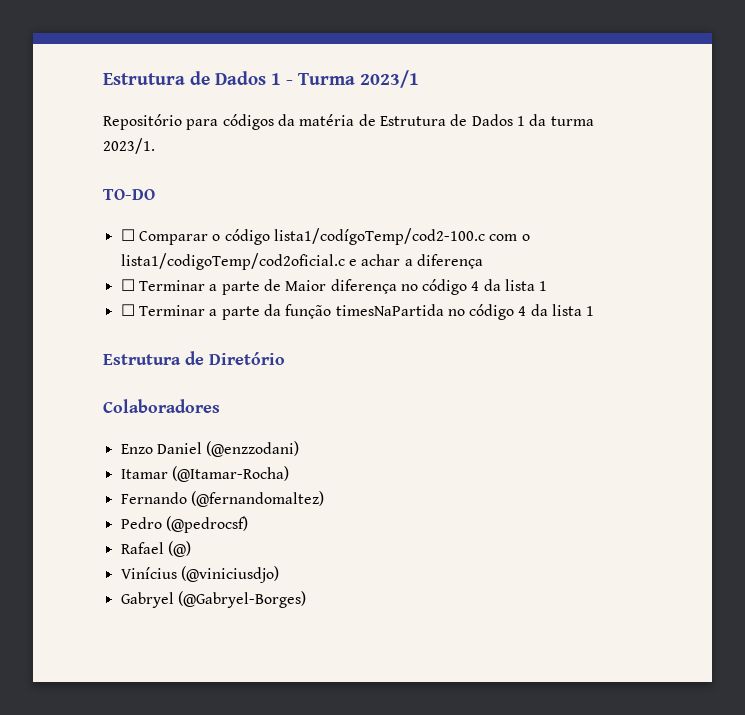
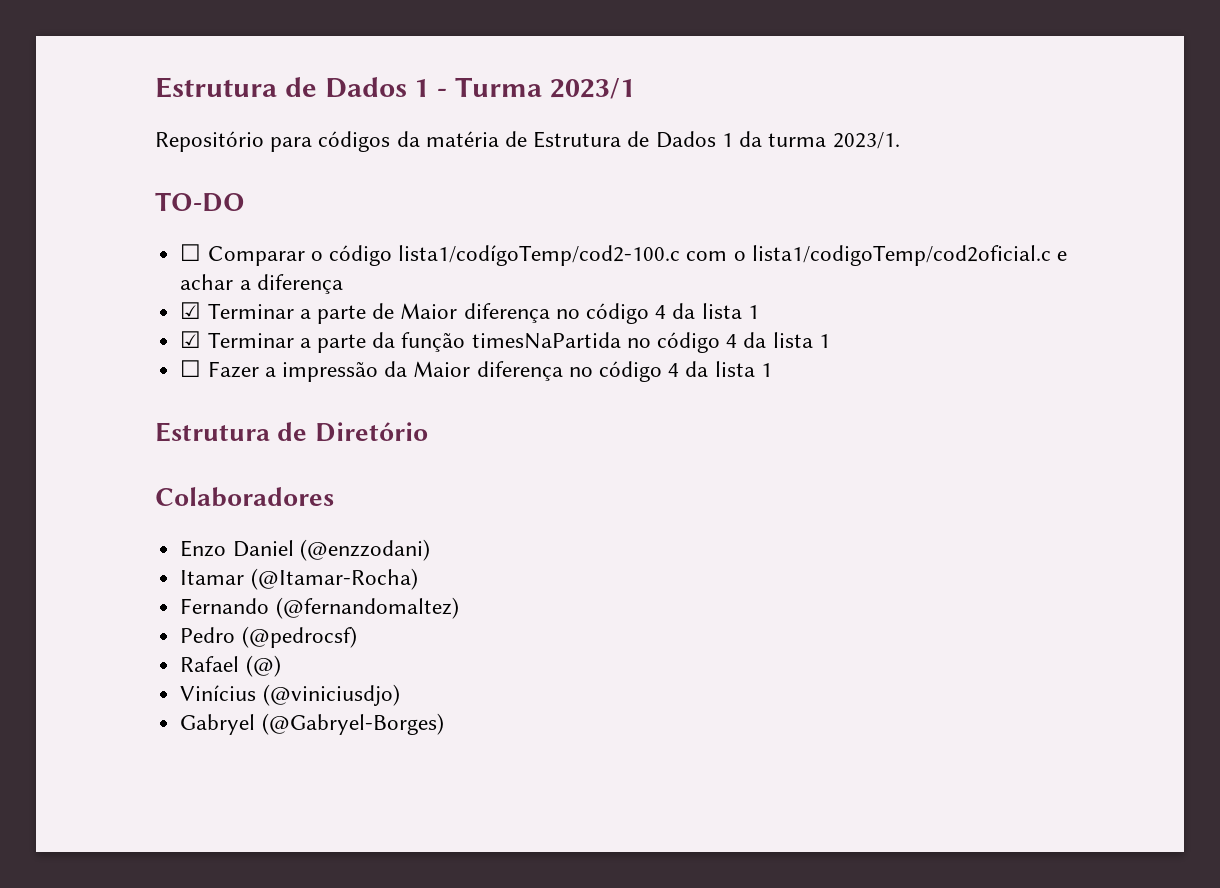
[120,279,135,291] ☐ -> [180,302,202,319] ☑
[120,304,135,316] ☐ -> [180,331,202,348] ☑
(595, 311) none -> [180,360,772,382] // ☐ Fazer a impressão da Maior diferença no código 4 da lista 1

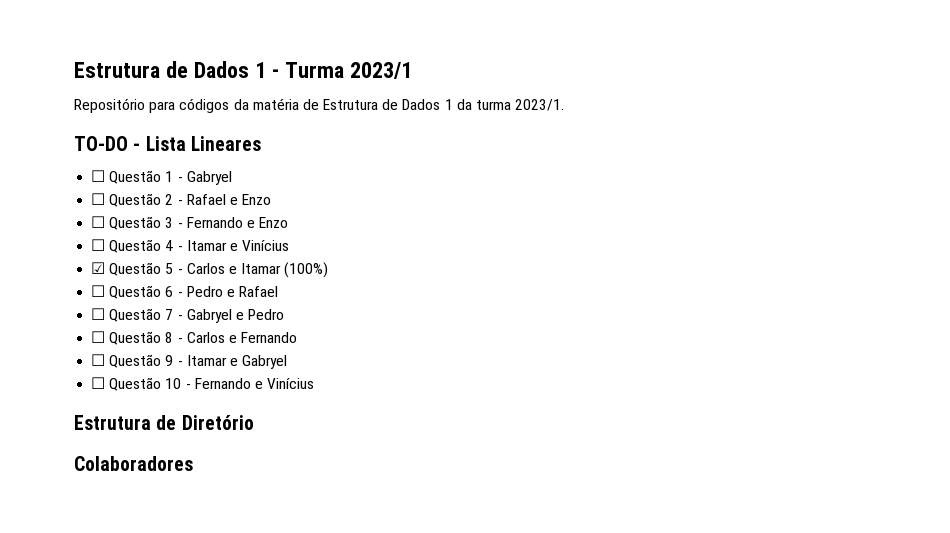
[180,244,1067,266] [180,274,343,294] [180,302,759,324] [180,331,830,353] [180,360,772,382] [155,422,428,442] [155,487,334,507] [180,539,430,561] [180,568,418,590] [180,597,459,619] [180,626,357,648] [180,655,281,677] [180,684,400,706] [180,713,444,735] // ☐ Comparar o código lista1/codígoTemp/cod2-100.c com o lista1/codigoTemp/cod2oficial.c e achar a diferença // ☑ Terminar a parte de Maior diferença no código 4 da lista 1 // ☑ Terminar a parte da função timesNaPartida no código 4 da lista 1 // ☐ Fazer a impressão da Maior diferença no código 4 da lista 1 // Estrutura de Diretório // Colaboradores // Enzo Daniel (@enzzodani) // Itamar (@Itamar-Rocha) // Fernando (@fernandomaltez) // Pedro (@pedrocsf) // Rafael (@) // Vinícius (@viniciusdjo) // Gabryel (@Gabryel-Borges) -> [133,136,261,151] [91,170,232,185] [91,193,272,207] [91,216,289,230] [91,239,290,253] [91,262,329,278] [91,285,279,299] [91,308,285,323] [91,331,298,345] [91,354,288,369] [91,377,315,391] [74,415,254,430] [74,456,193,471] - Lista Lineares // ☐ Questão 1 - Gabryel // ☐ Questão 2 - Rafael e Enzo // ☐ Questão 3 - Fernando e Enzo // ☐ Questão 4 - Itamar e Vinícius // ☑ Questão 5 - Carlos e Itamar (100%) // ☐ Questão 6 - Pedro e Rafael // ☐ Questão 7 - Gabryel e Pedro // ☐ Questão 8 - Carlos e Fernando // ☐ Questão 9 - Itamar e Gabryel // ☐ Questão 10 - Fernando e Vinícius // Estrutura de Diretório // Colaboradores

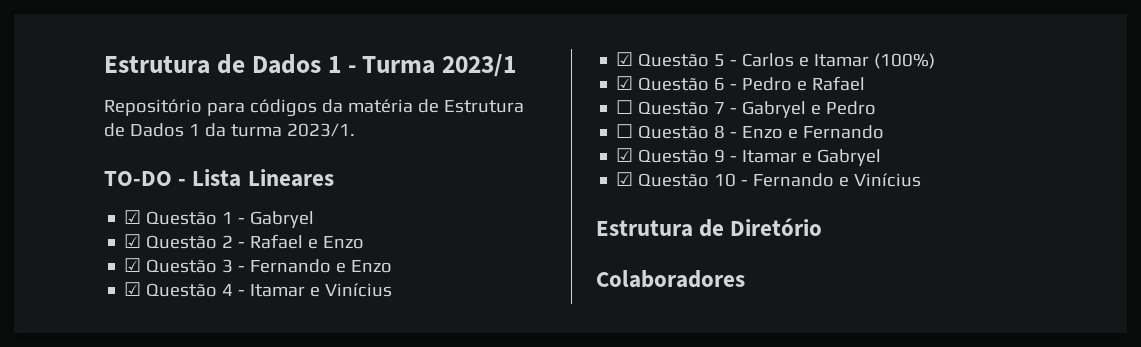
[91,170,106,182] ☐ -> [124,210,142,224] ☑
[91,193,106,205] ☐ -> [124,234,142,248] ☑
[91,216,106,228] ☐ -> [124,258,142,272] ☑
[91,239,106,251] ☐ -> [124,282,142,296] ☑
[91,285,106,297] ☐ -> [616,76,634,90] ☑
[186,332,225,343] Carlos -> [742,126,784,139] Enzo
[91,354,106,366] ☐ -> [616,148,634,162] ☑
[91,377,106,389] ☐ -> [616,172,634,186] ☑

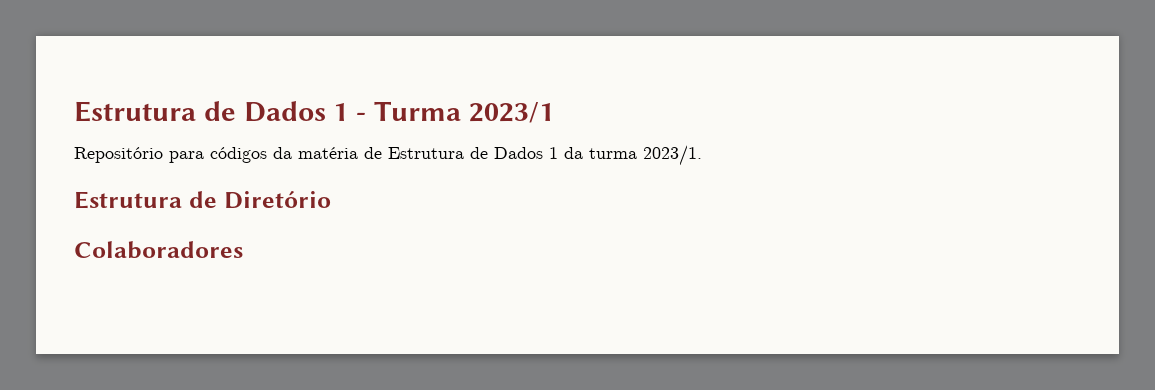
[104,169,334,187] [124,210,315,228] [124,234,365,249] [124,258,393,273] [124,282,393,297] [616,52,936,69] [616,76,866,91] [616,100,877,118] [616,124,885,139] [616,148,882,166] [616,172,922,187] // TO-DO - Lista Lineares // ☑ Questão 1 - Gabryel // ☑ Questão 2 - Rafael e Enzo // ☑ Questão 3 - Fernando e Enzo // ☑ Questão 4 - Itamar e Vinícius // ☑ Questão 5 - Carlos e Itamar (100%) // ☑ Questão 6 - Pedro e Rafael // ☐ Questão 7 - Gabryel e Pedro // ☐ Questão 8 - Enzo e Fernando // ☑ Questão 9 - Itamar e Gabryel // ☑ Questão 10 - Fernando e Vinícius -> (702, 155) none

